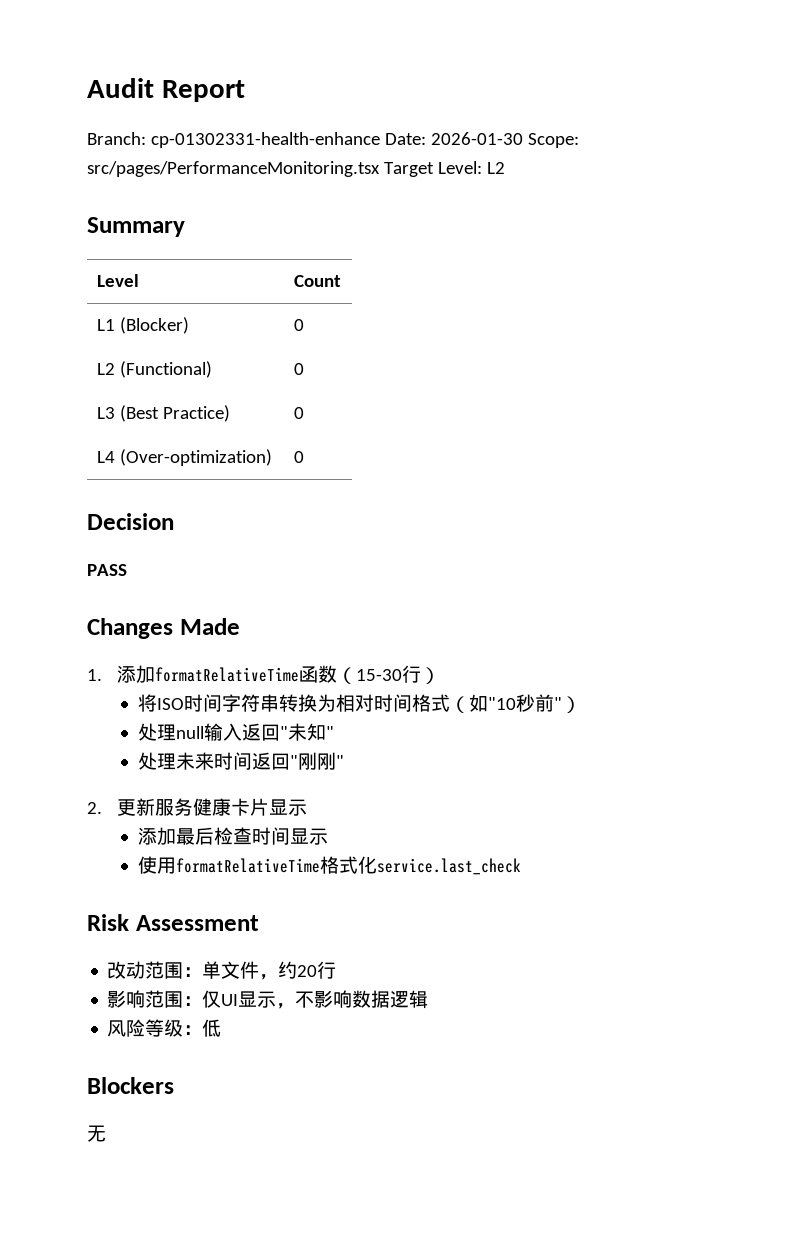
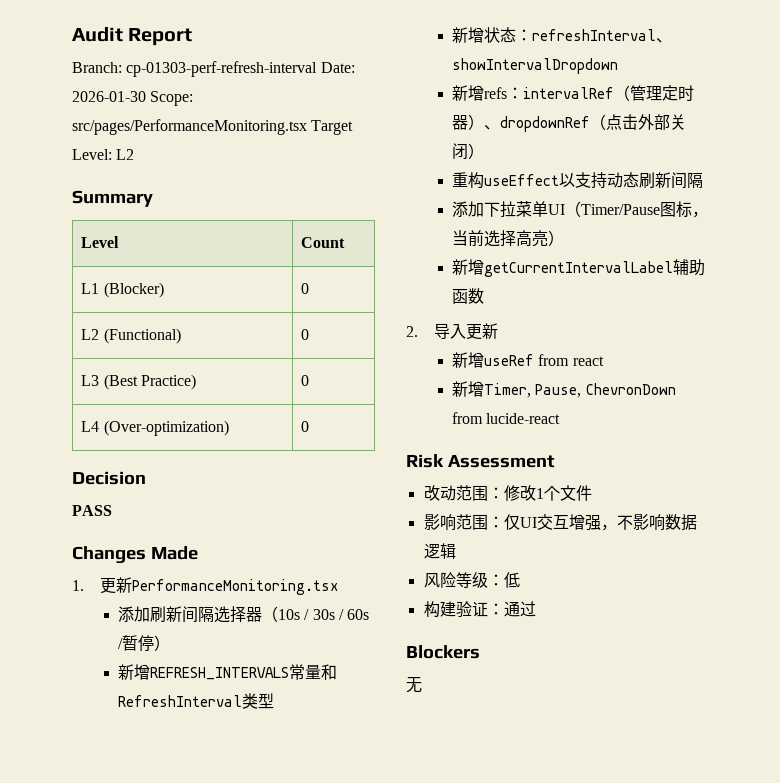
[150,132,380,148] cp-01302331-health-enhance -> [126,61,318,77] cp-01303-perf-refresh-interval
[117,665,441,684] [137,694,581,713] [137,723,334,741] [137,752,344,770] [87,798,308,816] [137,827,328,845] [137,856,521,875] 添加formatRelativeTime函数（15-30行） // 将ISO时间字符串转换为相对时间格式（如"10秒前"） // 处理null输入返回"未知" // 处理未来时间返回"刚刚" // 2.更新服务健康卡片显示 // 添加最后检查时间显示 // 使用formatRelativeTime格式化service.last_check -> [100,577,339,595] [118,606,370,623] [118,635,171,651] [118,664,338,680] [118,693,275,709] [452,27,673,43] [452,58,619,74] [452,85,695,101] [452,114,687,132] [452,143,485,160] [452,172,704,189] [452,201,709,218] [452,230,565,247] [452,259,706,277] [452,288,485,304] [406,323,499,340] [452,352,604,368] [452,381,676,398] [452,412,561,424] 更新PerformanceMonitoring.tsx // 添加刷新间隔选择器（10s / 30s / 60s /暂停） // 新增REFRESH_INTERVALS常量和RefreshInterval类型 // 新增状态：refreshInterval、showIntervalDropdown // 新增refs：intervalRef（管理定时器）、dropdownRef（点击外部关闭） // 重构useEffect以支持动态刷新间隔 // 添加下拉菜单UI（Timer/Pause图标，当前选择高亮） // 新增getCurrentIntervalLabel辅助函数 // 2.导入更新 // 新增useRef from react // 新增Timer, Pause, ChevronDown from lucide-react
[202,961,222,979] 单 -> [503,485,560,501] 修改1个
[259,961,337,980] ，约20行 -> (592, 493) none
[238,991,277,1008] 显示 -> [536,514,601,531] 交互增强
(222, 1028) none -> [423,601,536,618] // 构建验证：通过

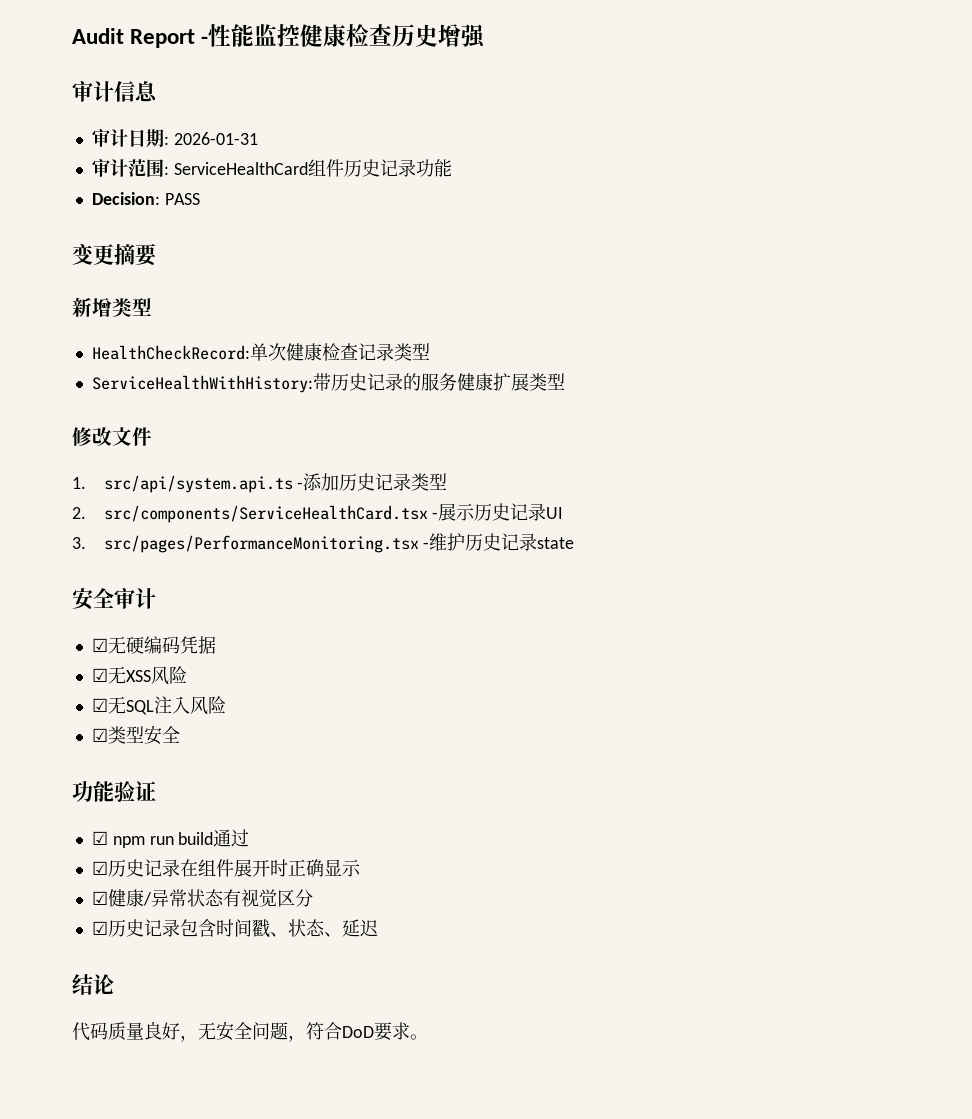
[72,61,355,77] [72,91,194,106] [72,119,354,135] [72,149,135,160] [72,190,153,207] [81,236,120,248] [301,237,346,248] [81,282,164,298] [301,283,310,294] [81,328,181,344] [301,329,310,340] [81,374,196,390] [301,375,310,386] [81,420,229,436] [301,421,310,432] [72,471,146,485] [72,505,112,516] [72,546,198,564] [72,577,339,595] [118,606,370,623] [118,635,171,651] [118,664,338,680] [118,693,275,709] [452,27,673,43] [452,58,619,74] [452,85,695,101] [452,114,687,132] [452,143,485,160] [452,172,704,189] [452,201,709,218] [452,230,565,247] [452,259,706,277] [452,288,485,304] [406,323,499,340] [452,352,604,368] [452,381,676,398] [452,412,561,424] [406,454,555,468] [423,485,592,501] [423,514,697,531] [423,543,456,559] [423,572,520,588] [423,601,536,618] [406,645,480,659] [406,677,422,693] // Branch: cp-01303-perf-refresh-interval Date: 2026-01-30 Scope: src/pages/PerformanceMonitoring.tsx Target Level: L2 // Summary // Level | Count // L1 (Blocker) | 0 // L2 (Functional) | 0 // L3 (Best Practice) | 0 // L4 (Over-optimization) | 0 // Decision // PASS // Changes Made // 1.更新PerformanceMonitoring.tsx // 添加刷新间隔选择器（10s / 30s / 60s /暂停） // 新增REFRESH_INTERVALS常量和RefreshInterval类型 // 新增状态：refreshInterval、showIntervalDropdown // 新增refs：intervalRef（管理定时器）、dropdownRef（点击外部关闭） // 重构useEffect以支持动态刷新间隔 // 添加下拉菜单UI（Timer/Pause图标，当前选择高亮） // 新增getCurrentIntervalLabel辅助函数 // 2.导入更新 // 新增useRef from react // 新增Timer, Pause, ChevronDown from lucide-react // Risk Assessment // 改动范围：修改1个文件 // 影响范围：仅UI交互增强，不影响数据逻辑 // 风险等级：低 // 构建验证：通过 // Blockers // 无 -> [201,24,487,49] [72,81,158,102] [91,129,258,147] [91,159,452,177] [91,192,200,205] [72,243,157,266] [72,297,152,317] [91,343,430,361] [91,373,565,393] [72,427,152,446] [72,473,448,493] [72,503,564,523] [72,533,575,553] [72,588,156,610] [91,636,216,654] [91,666,187,685] [91,696,226,715] [91,725,180,745] [72,781,156,802] [91,829,250,848] [91,859,361,877] [91,889,313,907] [91,919,378,938] [72,974,114,995] [72,1021,428,1042] -性能监控健康检查历史增强 // 审计信息 // 审计日期: 2026-01-31 // 审计范围: ServiceHealthCard组件历史记录功能 // Decision: PASS // 变更摘要 // 新增类型 // HealthCheckRecord:单次健康检查记录类型 // ServiceHealthWithHistory:带历史记录的服务健康扩展类型 // 修改文件 // 1. src/api/system.api.ts -添加历史记录类型 // 2. src/components/ServiceHealthCard.tsx -展示历史记录UI // 3. src/pages/PerformanceMonitoring.tsx -维护历史记录state // 安全审计 // ☑无硬编码凭据 // ☑无XSS风险 // ☑无SQL注入风险 // ☑类型安全 // 功能验证 // ☑ npm run build通过 // ☑历史记录在组件展开时正确显示 // ☑健康/异常状态有视觉区分 // ☑历史记录包含时间戳、状态、延迟 // 结论 // 代码质量良好，无安全问题，符合DoD要求。

